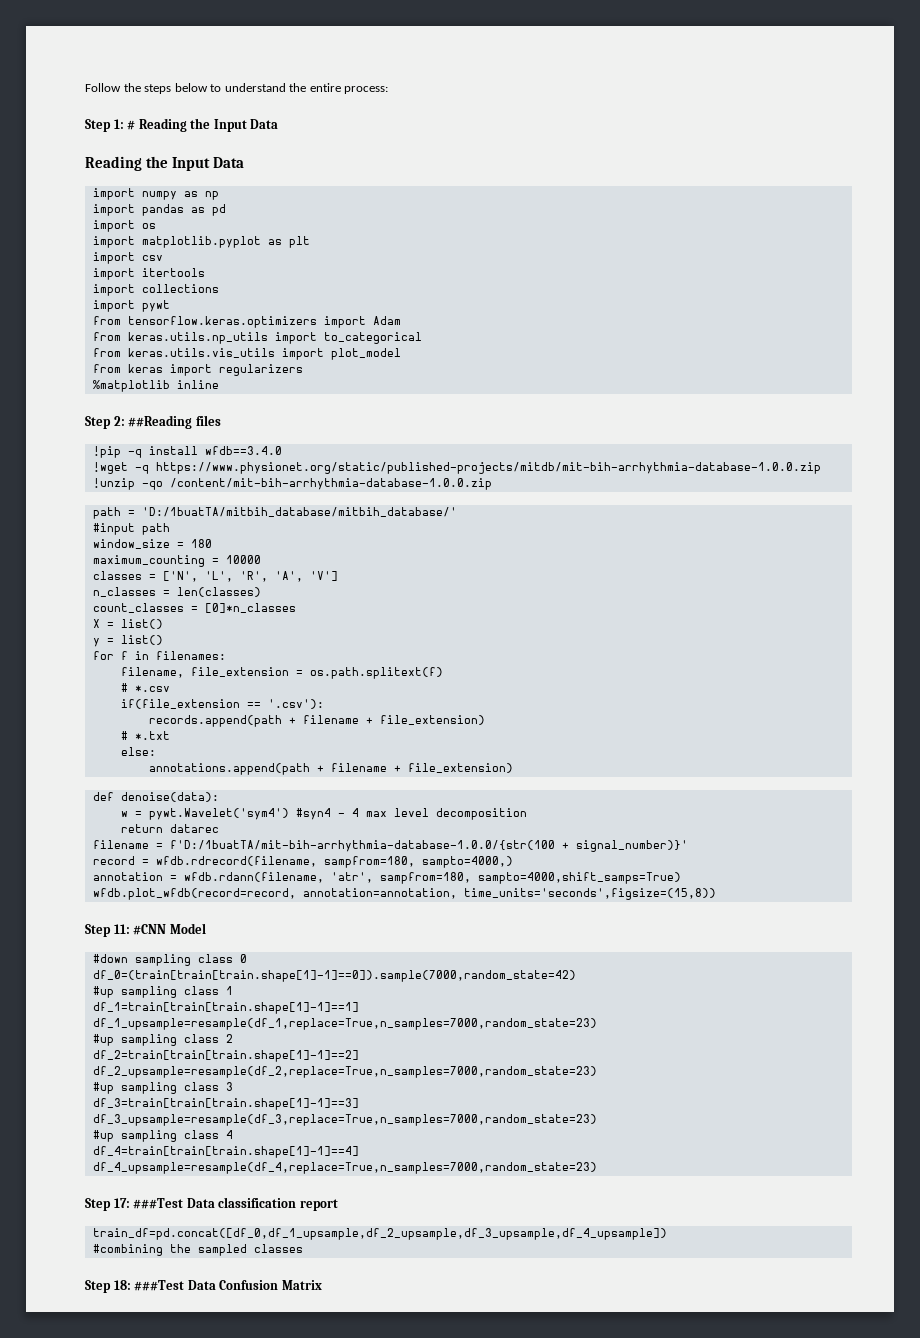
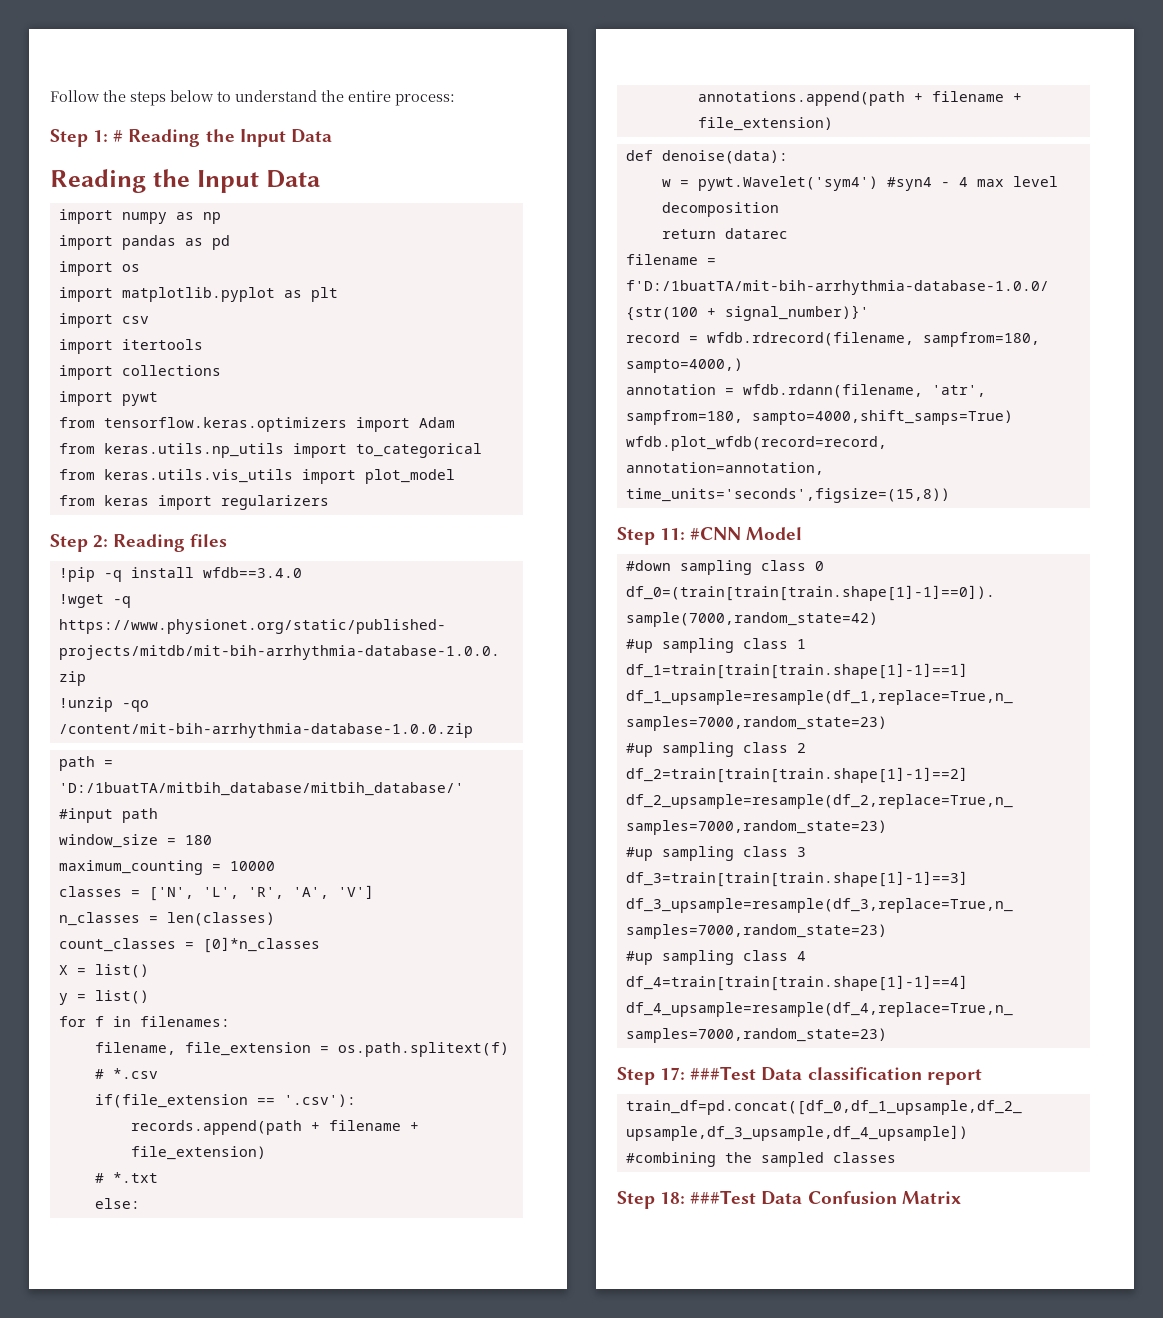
[92,380,219,392] // %matplotlib inline -> (329, 502) none
[128,415,193,429] ##Reading -> [113,534,186,552] Reading

